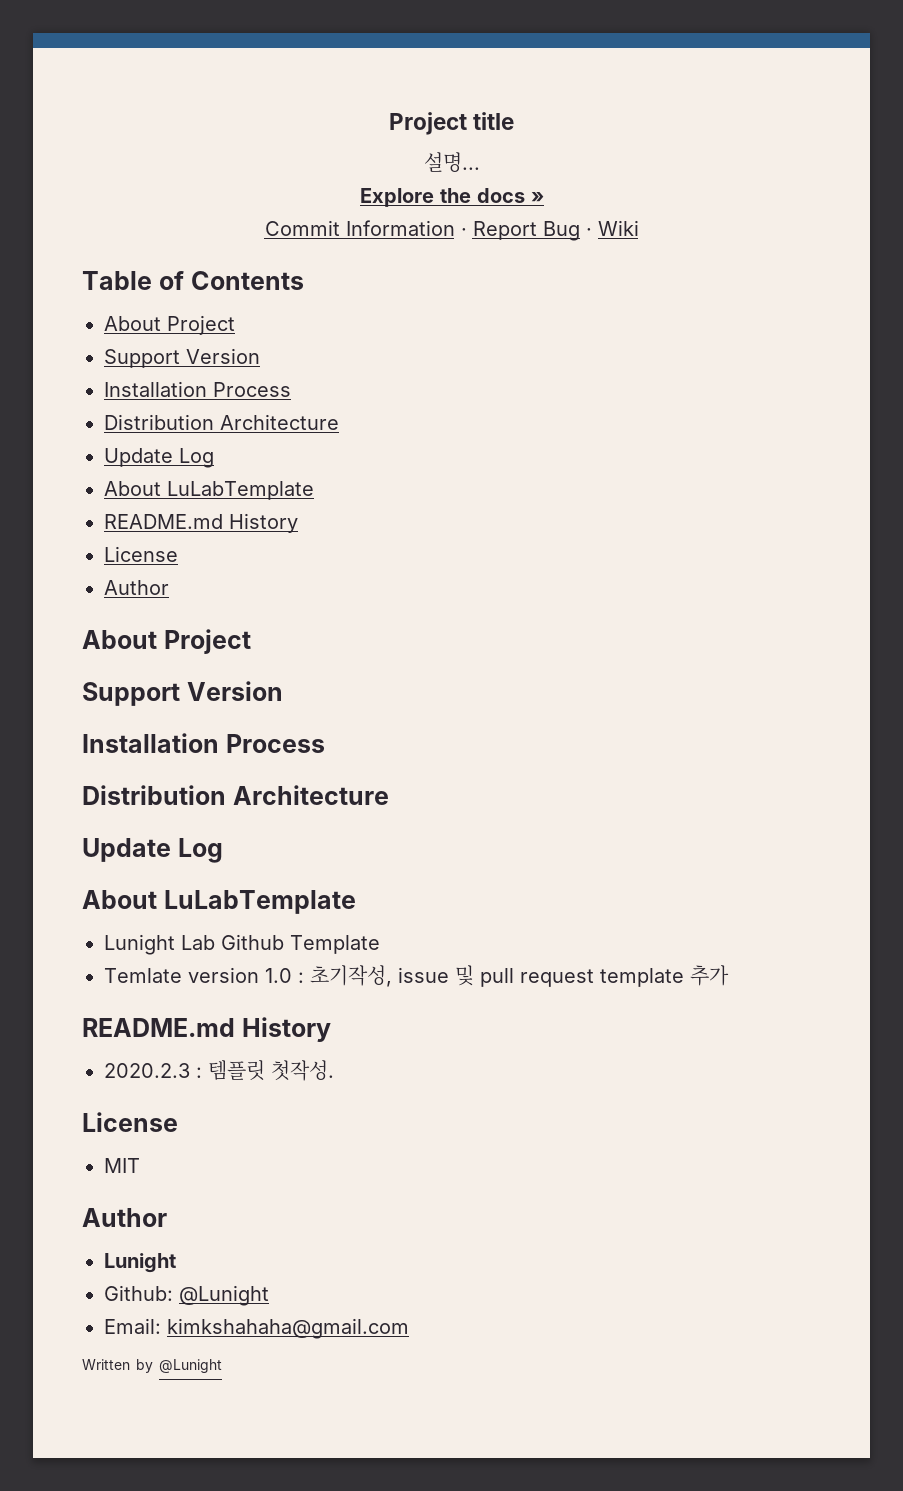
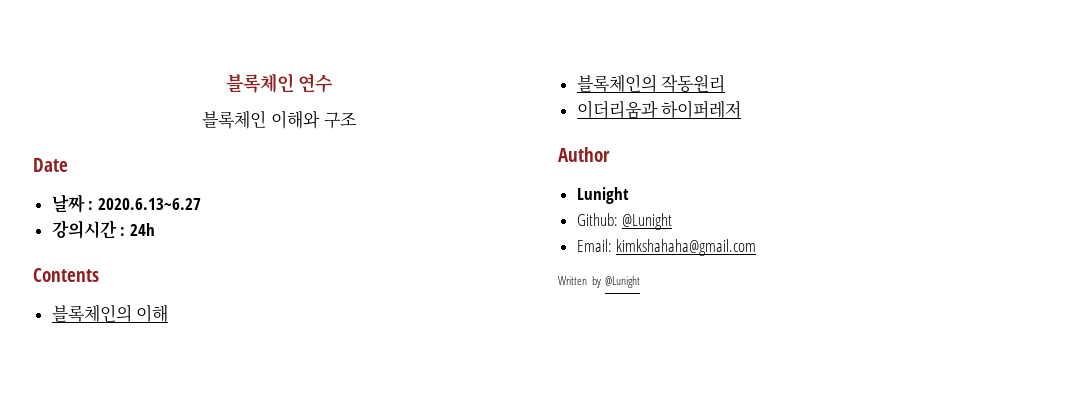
[388,112,515,135] [423,152,480,172] [359,188,544,207] [264,220,639,241] [82,271,304,290] [104,315,235,335] [104,348,260,368] [104,381,291,397] [104,414,339,430] [104,448,214,468] [104,481,314,500] [104,513,298,533] [104,546,178,562] [104,580,169,595] [82,629,251,654] [82,681,283,706] [82,733,325,753] [82,785,389,805] [82,838,223,863] [82,890,356,914] [104,934,380,955] [104,965,729,987] [82,1017,331,1042] [104,1060,334,1081] [82,1112,178,1132] [104,1158,140,1173] Project title // 설명... // Explore the docs » // Commit Information · Report Bug · Wiki // Table of Contents // About Project // Support Version // Installation Process // Distribution Architecture // Update Log // About LuLabTemplate // README.md History // License // Author // About Project // Support Version // Installation Process // Distribution Architecture // Update Log // About LuLabTemplate // Lunight Lab Github Template // Temlate version 1.0 : 초기작성, issue 및 pull request template 추가 // README.md History // 2020.2.3 : 템플릿 첫작성. // License // MIT -> [225,73,334,93] [202,110,357,129] [33,158,68,172] [51,194,201,213] [51,220,155,239] [33,268,99,282] [51,304,169,323] [576,74,726,93] [576,100,742,119] 블록체인 연수 // 블록체인 이해와 구조 // Date // 날짜 : 2020.6.13~6.27 // 강의시간 : 24h // Contents // 블록체인의 이해 // 블록체인의 작동원리 // 이더리움과 하이퍼레저

